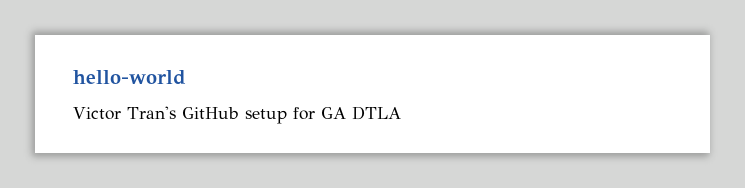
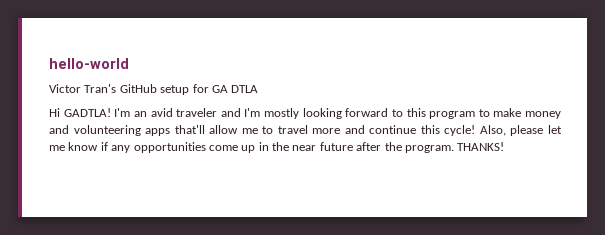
(401, 113) none -> [49,108,561,119] [49,125,563,136] [49,142,505,153] // Hi GADTLA! I'm an avid traveler and I'm mostly looking forward to this program to make money and volunteering apps that'll allow me to travel more and continue this cycle! Also, please let me know if any opportunities come up in the near future after the program. THANKS!

